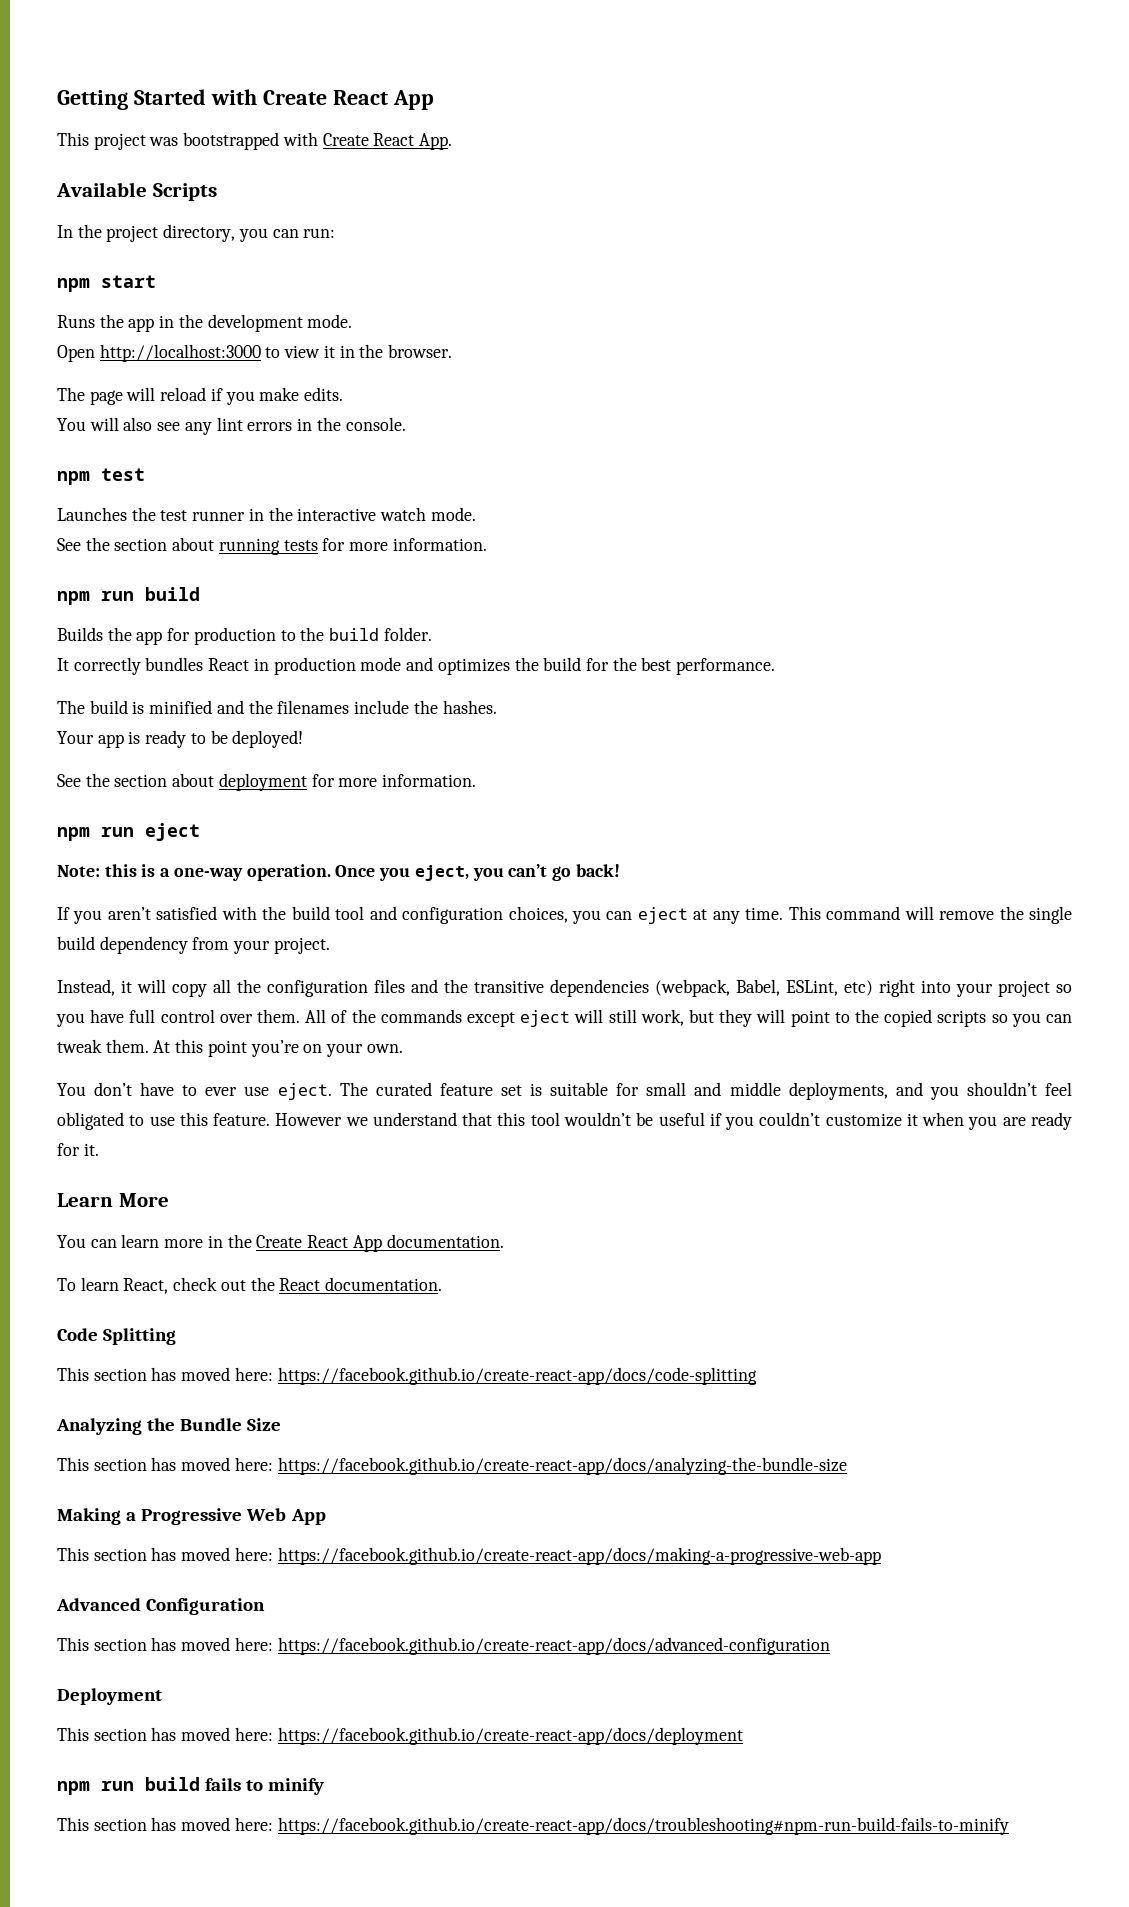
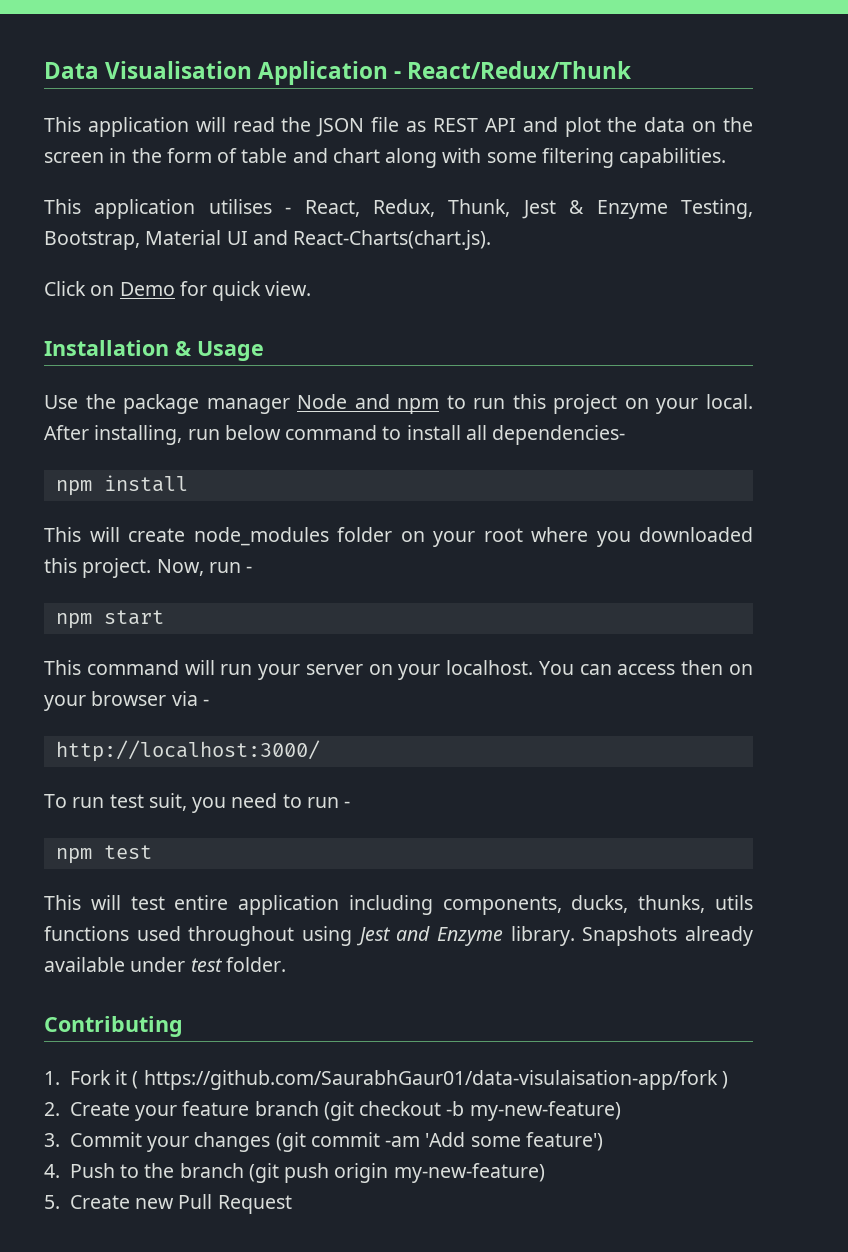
[57,89,434,110] [57,132,453,150] [56,182,217,201] [57,224,336,242] [57,275,156,292] [57,314,353,332] [57,344,453,362] [57,387,344,405] [57,417,406,435] [57,468,145,485] [57,507,476,521] [57,537,487,555] [57,587,200,605] [57,627,432,645] [57,657,776,675] [57,700,497,714] [57,730,304,748] [57,773,477,791] [57,823,200,841] [57,864,620,881] [57,906,1073,924] [57,936,330,954] [57,979,1072,997] [56,1009,1073,1027] [57,1039,403,1057] [57,1082,1072,1100] [57,1112,1072,1130] [57,1143,99,1156] [57,1193,169,1207] [57,1234,504,1252] [57,1277,443,1294] [57,1328,177,1345] [57,1367,757,1385] [56,1418,282,1435] [57,1457,847,1475] [57,1508,326,1525] [57,1547,881,1565] [56,1598,266,1615] [57,1637,830,1655] [57,1688,162,1705] [57,1727,743,1745] [57,1777,325,1795] [57,1817,1009,1835] Getting Started with Create React App // This project was bootstrapped with Create React App. // Available Scripts // In the project directory, you can run: // npm start // Runs the app in the development mode. // Open http://localhost:3000 to view it in the browser. // The page will reload if you make edits. // You will also see any lint errors in the console. // npm test // Launches the test runner in the interactive watch mode. // See the section about running tests for more information. // npm run build // Builds the app for production to the build folder. // It correctly bundles React in production mode and optimizes the build for the best performance. // The build is minified and the filenames include the hashes. // Your app is ready to be deployed! // See the section about deployment for more information. // npm run eject // Note: this is a one-way operation. Once you eject, you can’t go back! // If you aren’t satisfied with the build tool and configuration choices, you can eject at any time. This command will remove the single build dependency from your project. // Instead, it will copy all the configuration files and the transitive dependencies (webpack, Babel, ESLint, etc) right into your project so you have full control over them. All of the commands except eject will still work, but they will point to the copied scripts so you can tweak them. At this point you’re on your own. // You don’t have to ever use eject. The curated feature set is suitable for small and middle deployments, and you shouldn’t feel obligated to use this feature. However we understand that this tool wouldn’t be useful if you couldn’t customize it when you are ready for it. // Learn More // You can learn more in the Create React App documentation. // To learn React, check out the React documentation. // Code Splitting // This section has moved here: https://facebook.github.io/create-react-app/docs/code-splitting // Analyzing the Bundle Size // This section has moved here: https://facebook.github.io/create-react-app/docs/analyzing-the-bundle-size // Making a Progressive Web App // This section has moved here: https://facebook.github.io/create-react-app/docs/making-a-progressive-web-app // Advanced Configuration // This section has moved here: https://facebook.github.io/create-react-app/docs/advanced-configuration // Deployment // This section has moved here: https://facebook.github.io/create-react-app/docs/deployment // npm run build fails to minify // This section has moved here: https://facebook.github.io/create-react-app/docs/troubleshooting#npm-run-build-fails-to-minify -> [44,61,632,85] [44,117,754,137] [44,148,727,168] [44,199,753,219] [44,230,492,250] [44,281,312,301] [44,340,264,361] [44,394,754,414] [44,425,626,445] [55,475,188,496] [44,527,753,547] [44,558,253,578] [55,610,164,629] [44,660,753,680] [44,691,209,711] [55,740,320,762] [44,793,351,813] [55,845,152,864] [44,895,754,915] [44,926,753,946] [44,957,286,972] [44,1016,183,1037] [44,1070,728,1090] [44,1101,621,1121] [44,1132,603,1152] [44,1163,545,1183] [44,1194,292,1214] Data Visualisation Application - React/Redux/Thunk // This application will read the JSON file as REST API and plot the data on the screen in the form of table and chart along with some filtering capabilities. // This application utilises - React, Redux, Thunk, Jest & Enzyme Testing, Bootstrap, Material UI and React-Charts(chart.js). // Click on Demo for quick view. // Installation & Usage // Use the package manager Node and npm to run this project on your local. After installing, run below command to install all dependencies- // npm install // This will create node_modules folder on your root where you downloaded this project. Now, run - // npm start // This command will run your server on your localhost. You can access then on your browser via - // http://localhost:3000/ // To run test suit, you need to run - // npm test // This will test entire application including components, ducks, thunks, utils functions used throughout using Jest and Enzyme library. Snapshots already available under test folder. // Contributing // 1. Fork it ( https://github.com/SaurabhGaur01/data-visulaisation-app/fork ) // 2. Create your feature branch (git checkout -b my-new-feature) // 3. Commit your changes (git commit -am 'Add some feature') // 4. Push to the branch (git push origin my-new-feature) // 5. Create new Pull Request

